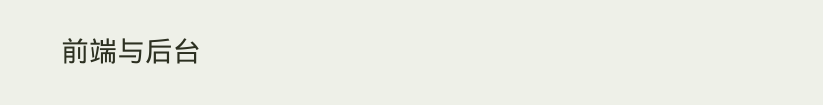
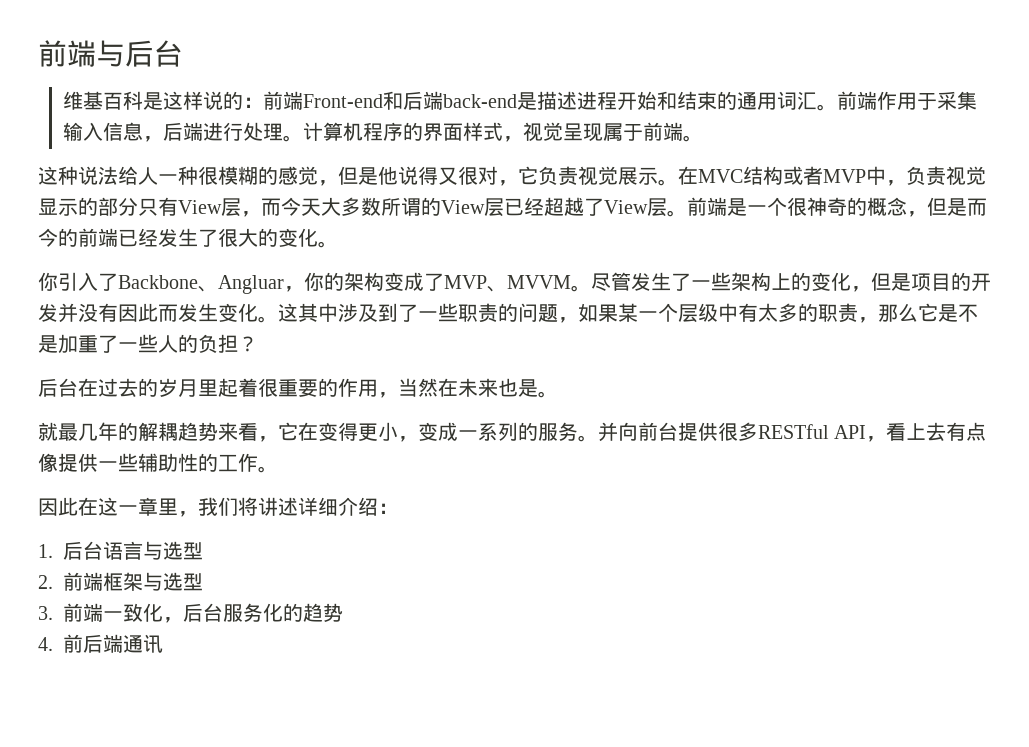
(201, 51) none -> [62,91,977,111] [62,122,703,142] [38,166,986,186] [38,197,987,217] [38,228,338,248] [38,272,991,294] [38,303,978,323] [38,334,258,354] [38,378,558,398] [38,422,987,442] [38,453,278,473] [38,497,398,517] [38,541,203,560] [38,572,203,591] [38,603,343,623] [38,634,163,653] // 维基百科是这样说的：前端Front-end和后端back-end是描述进程开始和结束的通用词汇。前端作用于采集输入信息，后端进行处理。计算机程序的界面样式，视觉呈现属于前端。 // 这种说法给人一种很模糊的感觉，但是他说得又很对，它负责视觉展示。在MVC结构或者MVP中，负责视觉显示的部分只有View层，而今天大多数所谓的View层已经超越了View层。前端是一个很神奇的概念，但是而今的前端已经发生了很大的变化。 // 你引入了Backbone、Angluar，你的架构变成了MVP、MVVM。尽管发生了一些架构上的变化，但是项目的开发并没有因此而发生变化。这其中涉及到了一些职责的问题，如果某一个层级中有太多的职责，那么它是不是加重了一些人的负担？ // 后台在过去的岁月里起着很重要的作用，当然在未来也是。 // 就最几年的解耦趋势来看，它在变得更小，变成一系列的服务。并向前台提供很多RESTful API，看上去有点像提供一些辅助性的工作。 // 因此在这一章里，我们将讲述详细介绍： // 1.后台语言与选型 // 2.前端框架与选型 // 3.前端一致化，后台服务化的趋势 // 4.前后端通讯

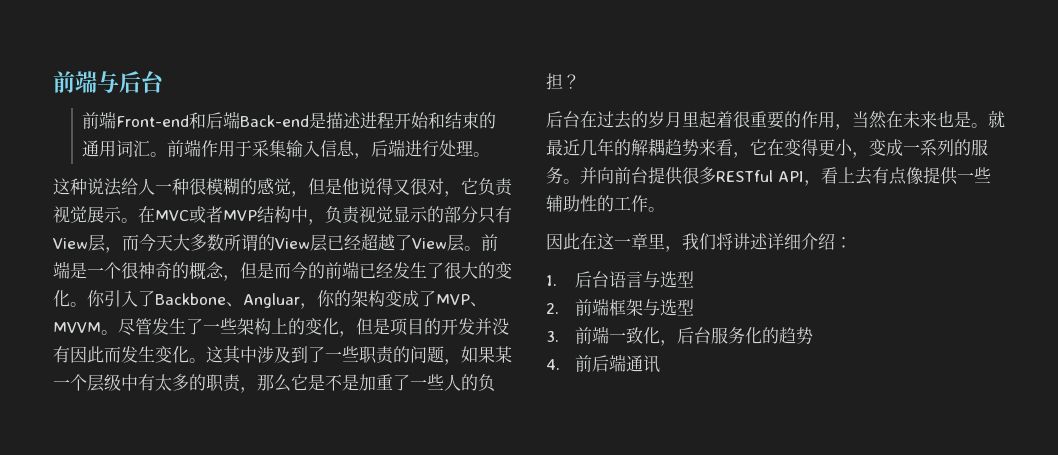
[62,91,263,110] 维基百科是这样说的： -> (164, 82) none
[442,94,517,108] back-end -> [240,115,310,127] Back-end
[302,122,703,142] 计算机程序的界面样式，视觉呈现属于前端。 -> (491, 154) none
[743,166,783,185] 结构 -> (189, 215) none
(866, 176) none -> [257,206,291,223] 结构
(338, 244) // -> (87, 304) none
[38,422,78,441] // 就最 -> [988,110,1005,128] [546,139,580,156] 就最近

